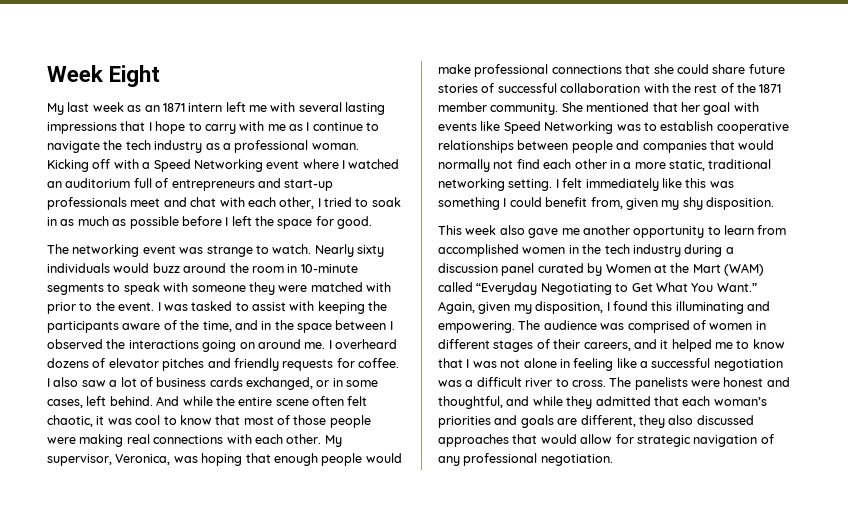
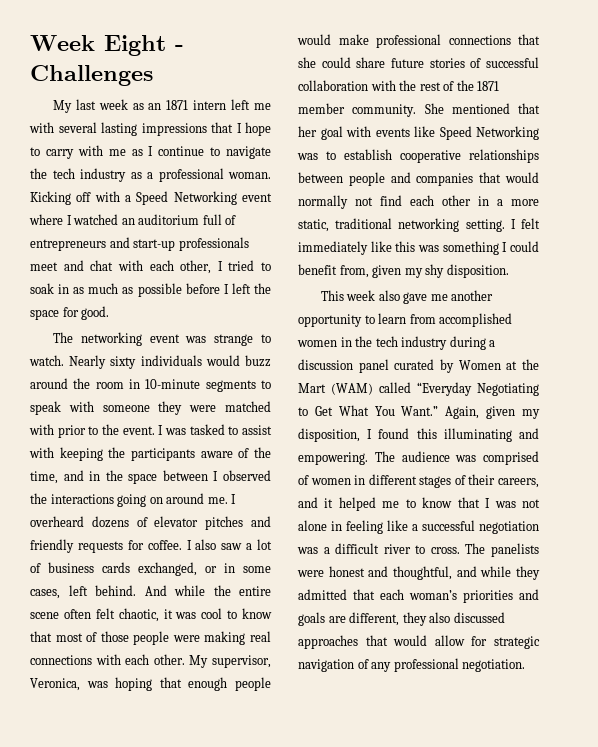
(161, 76) none -> [175,45,184,51] [30,65,153,86] - Challenges

